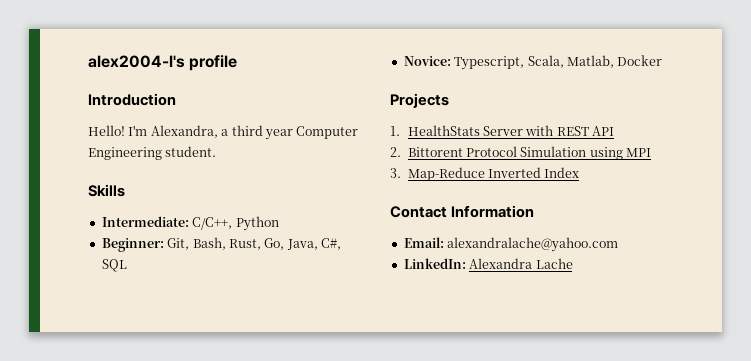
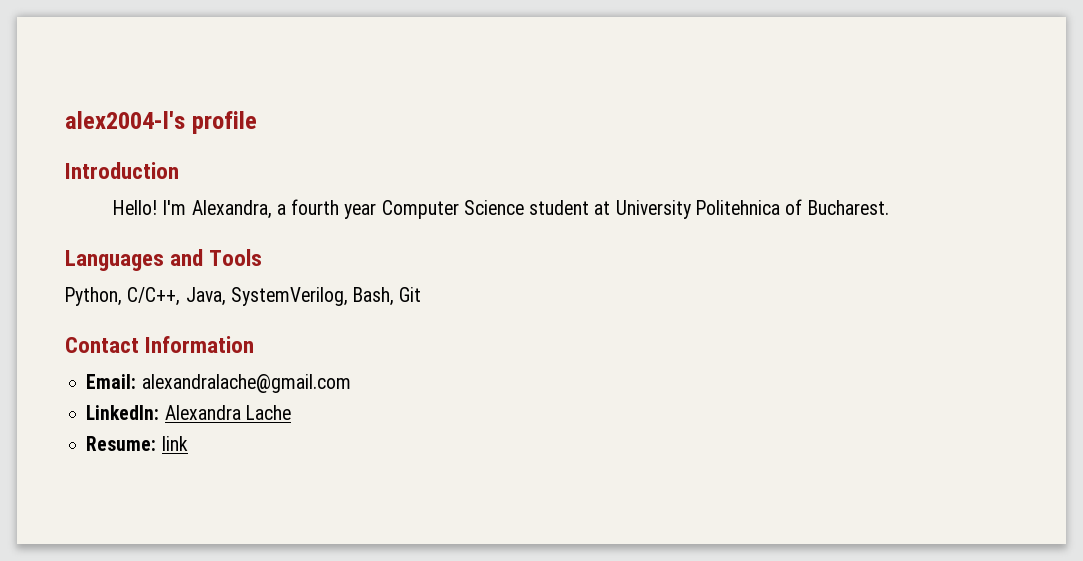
[231,125,263,136] third -> [291,199,340,215] fourth
[88,146,217,160] [88,184,125,197] [101,216,279,231] [101,237,341,252] [101,259,127,272] [403,55,663,70] [390,93,449,108] [390,125,615,136] [390,146,652,160] [390,167,580,181] Engineering student. // Skills // Intermediate: C/C++, Python // Beginner: Git, Bash, Rust, Go, Java, C#, SQL // Novice: Typescript, Scala, Matlab, Docker // Projects // 1. HealthStats Server with REST API // 2. Bittorent Protocol Simulation using MPI // 3. Map-Reduce Inverted Index -> [463,199,889,219] [65,249,263,271] [65,287,422,306] Science student at University Politehnica of Bucharest. // Languages and Tools // Python, C/C++, Java, SystemVerilog, Bash, Git
[447,237,619,252] alexandralache@yahoo.com -> [141,374,351,393] alexandralache@gmail.com
(573, 263) none -> [86,436,188,451] // Resume: link

